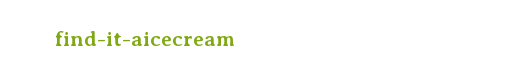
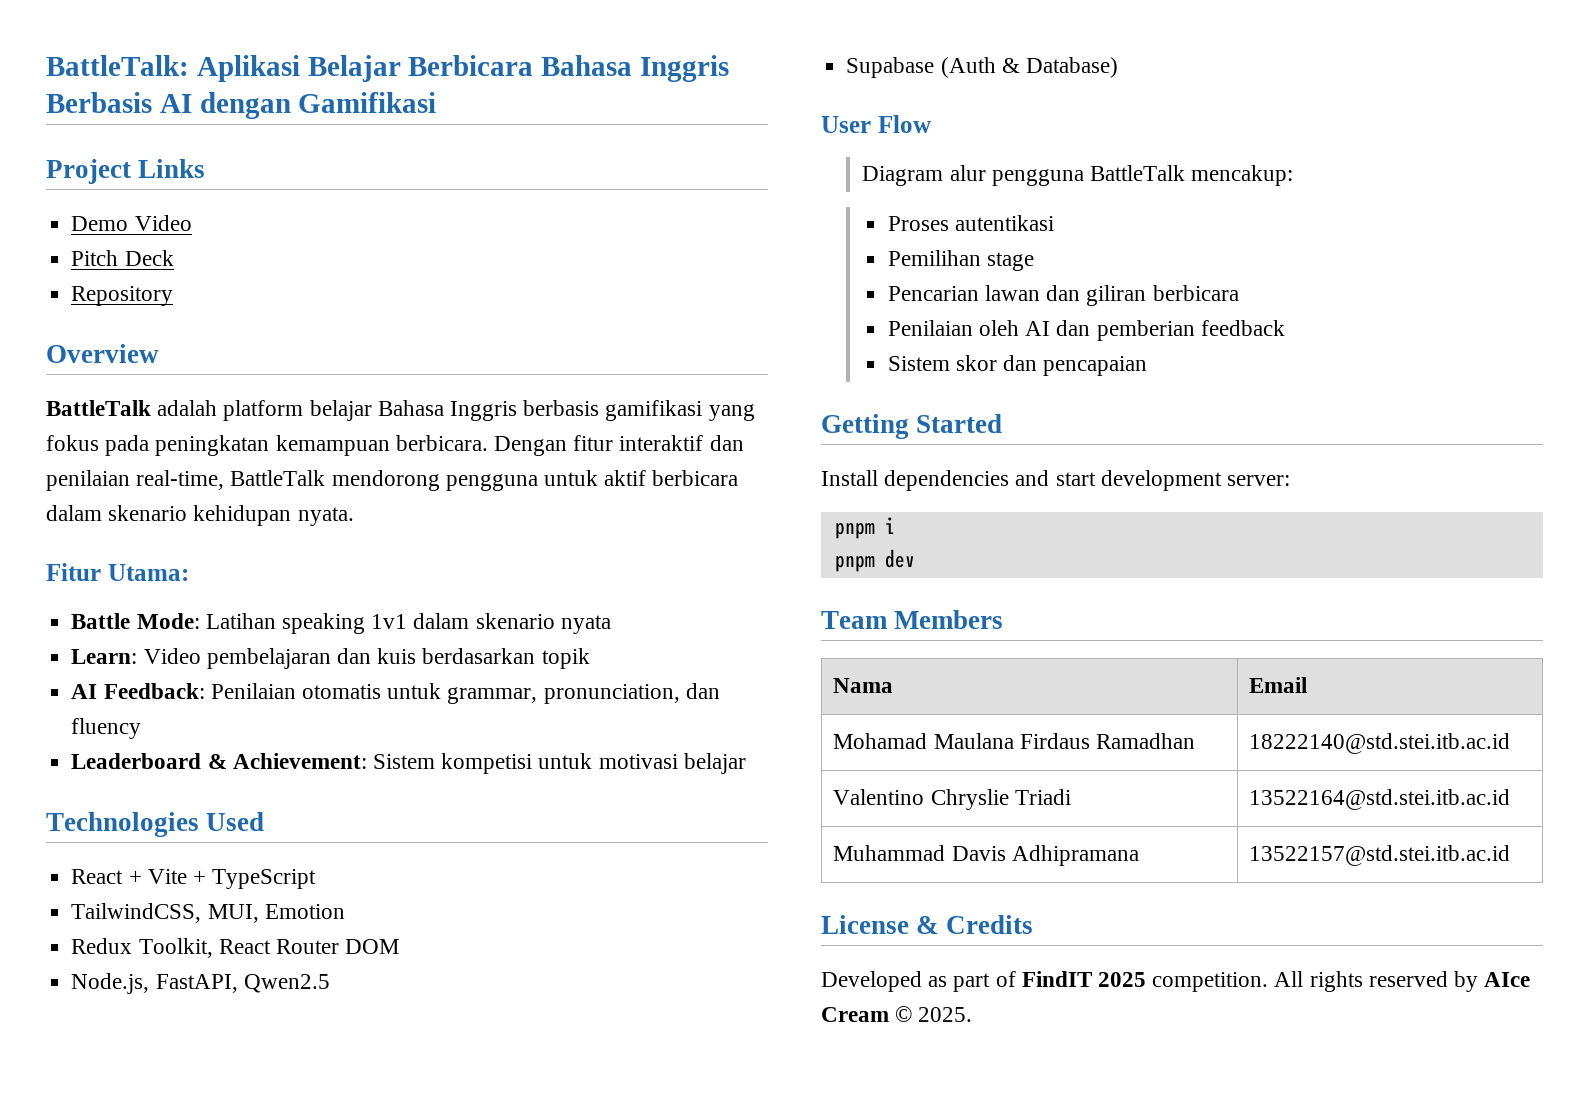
[55,31,235,46] find-it-aicecream -> [46,55,730,82] [46,92,437,119] [46,159,206,184] [71,215,192,231] [71,250,174,266] [71,286,174,306] [46,344,159,363] [46,400,755,421] [46,435,744,456] [46,470,739,491] [46,505,354,526] [46,563,189,581] [71,613,611,634] [71,648,590,669] [71,683,720,704] [71,718,142,739] [71,753,746,774] [46,812,265,837] [71,869,317,889] [71,903,345,923] [71,938,400,958] [71,973,330,994] [846,57,1118,78] [821,115,931,133] [862,165,1294,186] [887,215,1054,231] [887,250,1034,271] [887,285,1239,306] [887,320,1285,341] [887,355,1148,376] [821,414,1003,439] [821,470,1291,491] [834,517,895,539] [834,549,915,572] [821,610,1004,629] [833,678,894,693] [1249,677,1308,693] [833,733,1196,749] [1249,733,1511,754] [833,789,1071,810] [1249,789,1511,810] [833,845,1139,866] [1249,845,1511,866] [821,915,1033,934] [821,971,1531,992] [821,1006,973,1022] BattleTalk: Aplikasi Belajar Berbicara Bahasa Inggris Berbasis AI dengan Gamifikasi // Project Links // Demo Video // Pitch Deck // Repository // Overview // BattleTalk adalah platform belajar Bahasa Inggris berbasis gamifikasi yang fokus pada peningkatan kemampuan berbicara. Dengan fitur interaktif dan penilaian real-time, BattleTalk mendorong pengguna untuk aktif berbicara dalam skenario kehidupan nyata. // Fitur Utama: // Battle Mode: Latihan speaking 1v1 dalam skenario nyata // Learn: Video pembelajaran dan kuis berdasarkan topik // AI Feedback: Penilaian otomatis untuk grammar, pronunciation, dan fluency // Leaderboard & Achievement: Sistem kompetisi untuk motivasi belajar // Technologies Used // React + Vite + TypeScript // TailwindCSS, MUI, Emotion // Redux Toolkit, React Router DOM // Node.js, FastAPI, Qwen2.5 // Supabase (Auth & Database) // User Flow // Diagram alur pengguna BattleTalk mencakup: // Proses autentikasi // Pemilihan stage // Pencarian lawan dan giliran berbicara // Penilaian oleh AI dan pemberian feedback // Sistem skor dan pencapaian // Getting Started // Install dependencies and start development server: // pnpm i // pnpm dev // Team Members // Nama | Email // Mohamad Maulana Firdaus Ramadhan | 18222140@std.stei.itb.ac.id // Valentino Chryslie Triadi | 13522164@std.stei.itb.ac.id // Muhammad Davis Adhipramana | 13522157@std.stei.itb.ac.id // License & Credits // Developed as part of FindIT 2025 competition. All rights reserved by AIce Cream © 2025.

